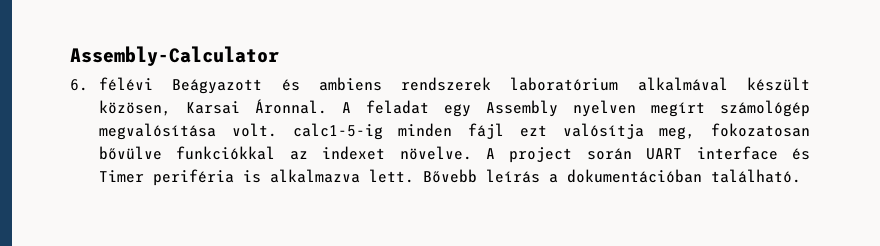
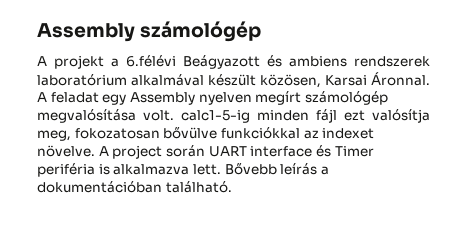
[70,46,279,66] [70,77,154,91] Assembly-Calculator // 6. félévi -> [37,21,262,42] [37,55,176,69] Assembly számológép // A projekt a 6.félévi

